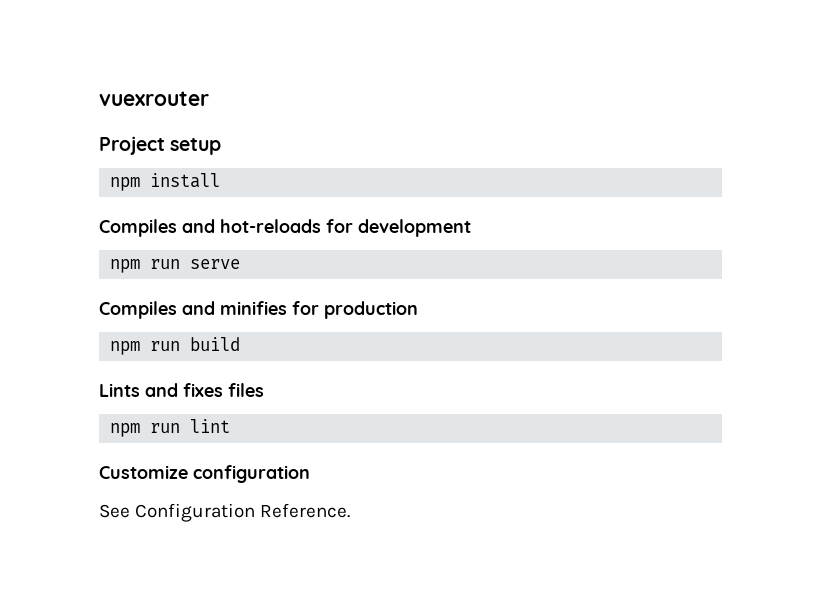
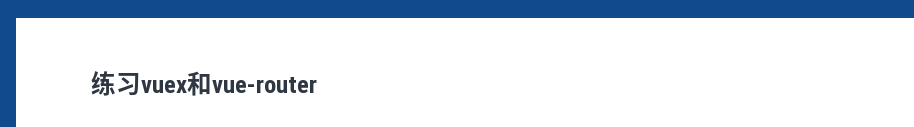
[99,91,209,106] [99,136,222,155] [110,173,221,191] [99,219,471,237] [110,259,241,273] [99,301,418,319] [110,337,241,355] [99,383,264,397] [110,419,231,437] [99,465,310,483] [99,503,351,522] vuexrouter // Project setup // npm install // Compiles and hot-reloads for development // npm run serve // Compiles and minifies for production // npm run build // Lints and fixes files // npm run lint // Customize configuration // See Configuration Reference. -> [91,71,317,96] 练习vuex和vue-router

